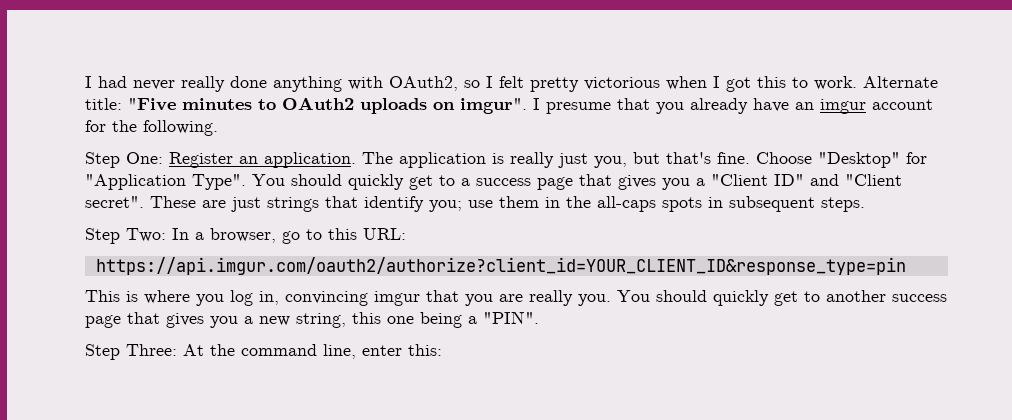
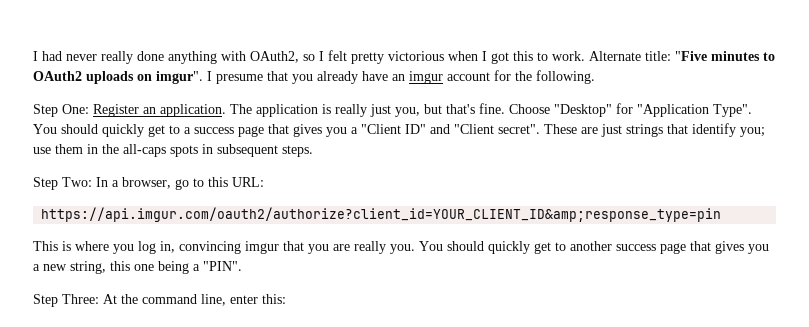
[95,257,906,275] https://api.imgur.com/oauth2/authorize?client_id=YOUR_CLIENT_ID&response_type=pin -> [41,207,722,222] https://api.imgur.com/oauth2/authorize?client_id=YOUR_CLIENT_ID&amp;response_type=pin

